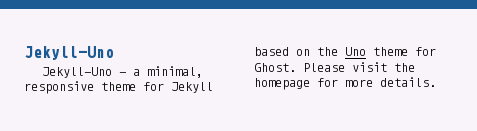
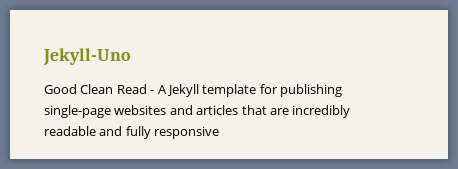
[41,66,203,78] [24,81,213,94] [254,47,436,56] [254,62,415,72] [254,77,436,90] Jekyll-Uno - a minimal, responsive theme for Jekyll based on the Uno theme for Ghost. Please visit the homepage for more details. -> [44,84,342,97] [44,105,351,118] [44,126,220,139] Good Clean Read - A Jekyll template for publishing single-page websites and articles that are incredibly readable and fully responsive

